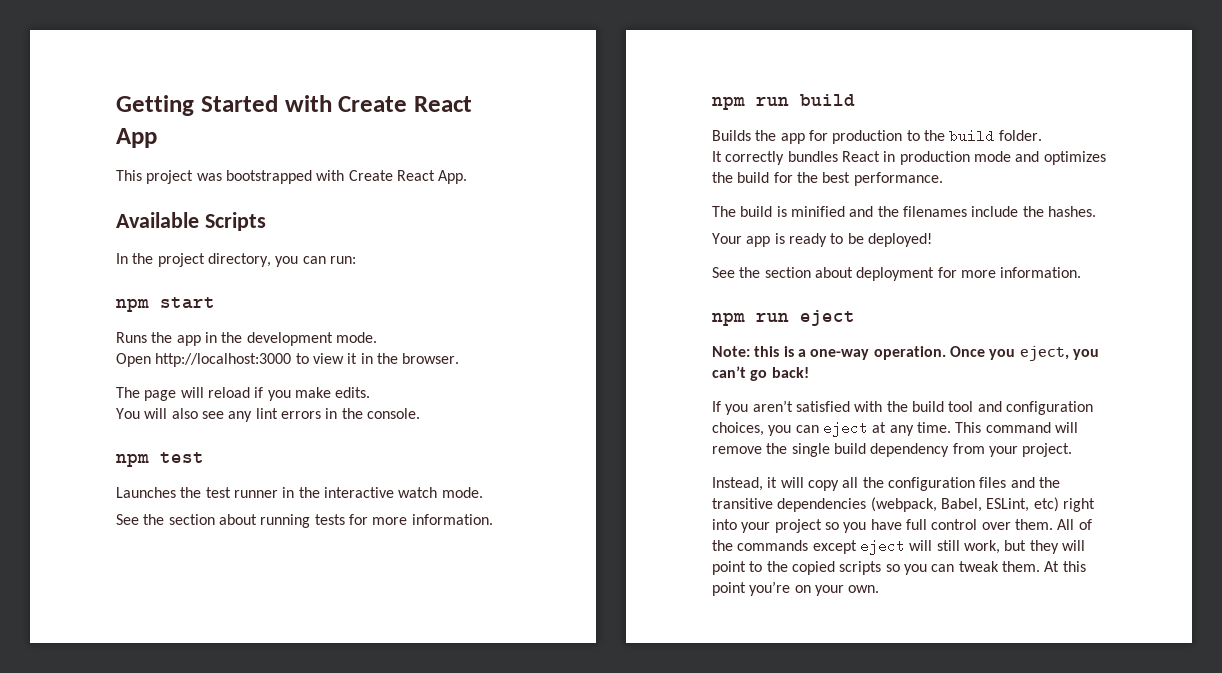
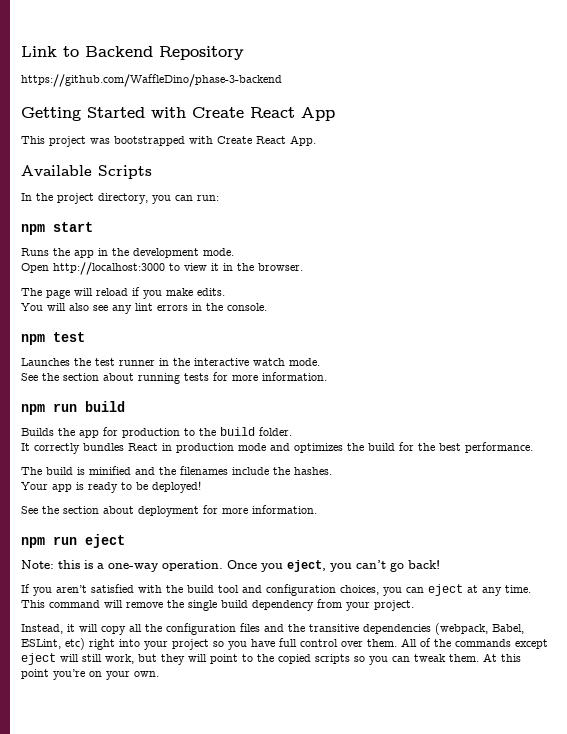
(116, 105) none -> [21,46,244,60] [21,74,282,87] Link to Backend Repository // https://github.com/WaffleDino/phase-3-backend //

